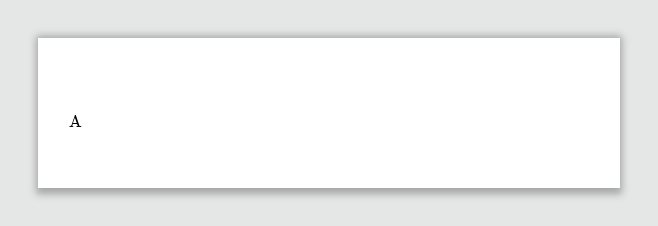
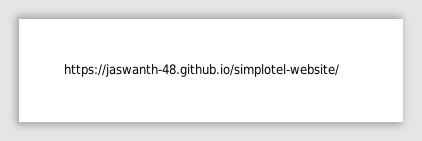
[69,115,82,127] A -> [64,64,339,77] https://jaswanth-48.github.io/simplotel-website/

